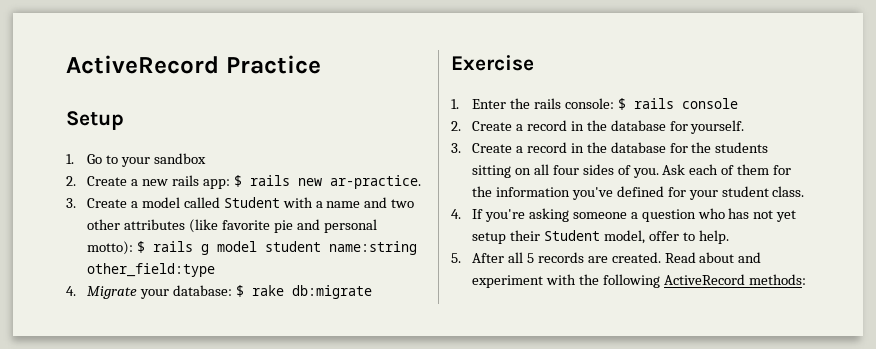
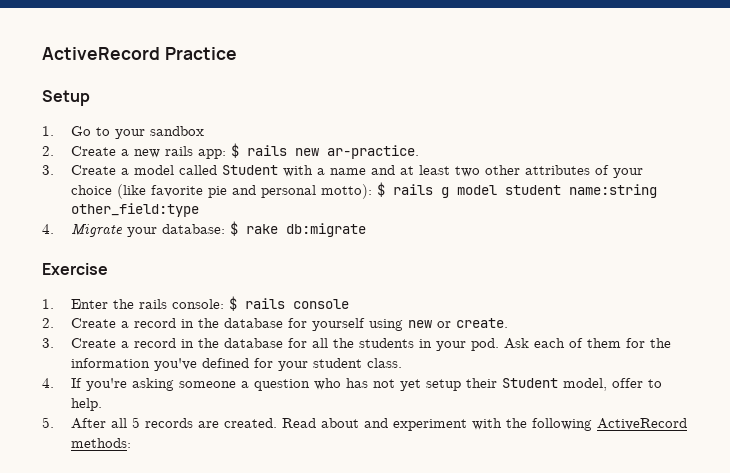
(388, 202) none -> [399,165,450,175] at least
(185, 224) none -> [594,165,643,178] [70,185,112,195] of your choice
[690,120,745,134] yourself. -> [311,318,508,331] yourself using new or create.
(688, 148) none -> [311,338,328,348] all
[472,164,659,178] sitting on all four sides of you. -> [418,338,499,351] in your pod.

